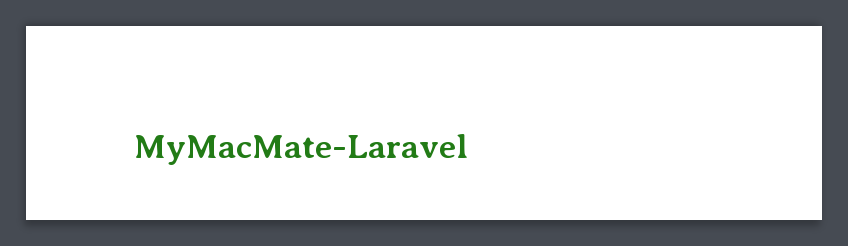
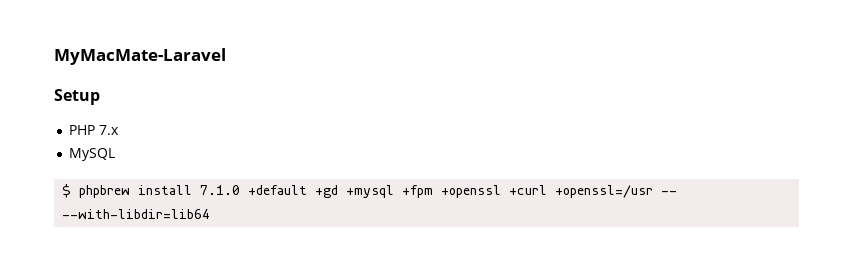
(468, 149) none -> [54,89,100,105] [68,125,119,135] [68,148,115,161] [62,184,678,198] [62,209,211,219] // Setup // PHP 7.x // MySQL // $ phpbrew install 7.1.0 +default +gd +mysql +fpm +openssl +curl +openssl=/usr -- --with-libdir=lib64

